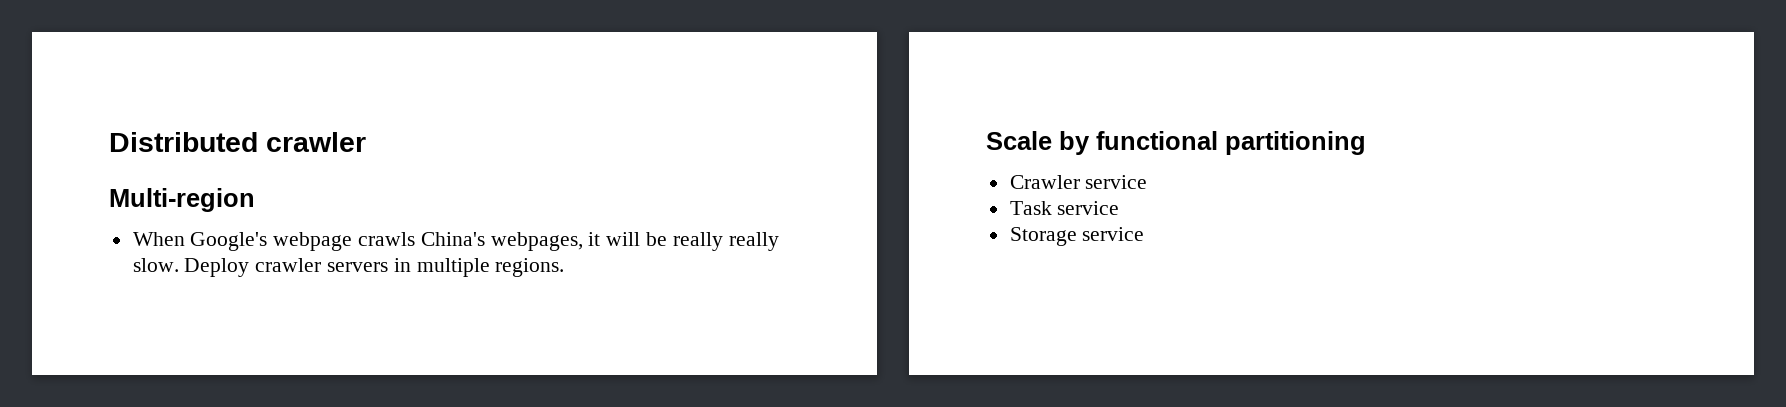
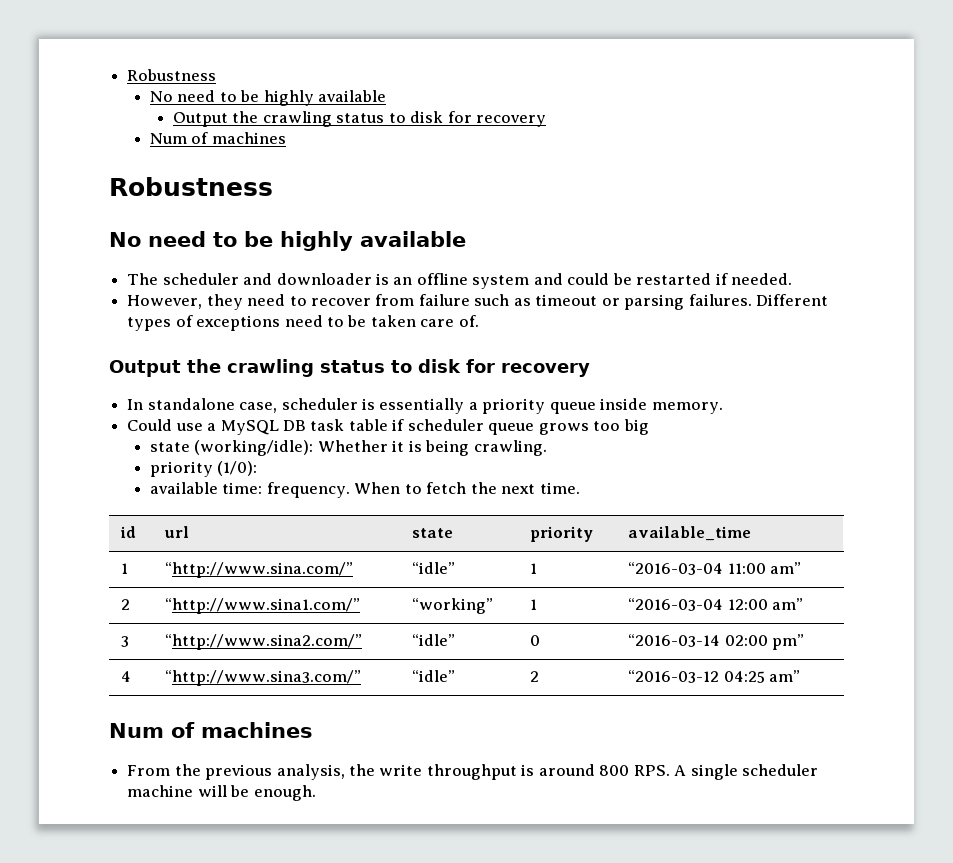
[109,132,366,152] [109,188,255,212] [132,232,779,251] [132,258,565,277] [986,131,1366,155] [1009,175,1148,189] [1009,201,1120,215] [1009,227,1145,246] Distributed crawler // Multi-region // When Google's webpage crawls China's webpages, it will be really really slow. Deploy crawler servers in multiple regions. // Scale by functional partitioning // Crawler service // Task service // Storage service -> [127,69,217,81] [149,90,387,106] [172,111,547,127] [149,132,286,144] [109,177,273,196] [109,231,466,251] [127,273,793,289] [127,294,829,310] [127,315,479,331] [109,359,590,377] [127,398,723,414] [127,419,649,435] [149,440,547,456] [149,461,258,477] [149,482,580,498] [120,526,137,538] [164,526,190,538] [412,528,454,538] [530,526,594,542] [628,526,752,541] [121,563,129,574] [165,562,354,578] [412,562,456,574] [530,563,538,574] [628,562,802,575] [121,599,131,610] [165,598,361,614] [412,598,494,614] [530,599,538,610] [628,598,804,611] [121,636,130,647] [165,634,363,650] [412,634,456,646] [530,635,541,646] [628,634,805,650] [121,671,132,682] [165,670,362,686] [412,670,456,682] [530,671,540,682] [628,670,801,683] [109,722,313,738] [127,764,819,780] [127,785,316,801] Robustness // No need to be highly available // Output the crawling status to disk for recovery // Num of machines // Robustness // No need to be highly available // The scheduler and downloader is an offline system and could be restarted if needed. // However, they need to recover from failure such as timeout or parsing failures. Different types of exceptions need to be taken care of. // Output the crawling status to disk for recovery // In standalone case, scheduler is essentially a priority queue inside memory. // Could use a MySQL DB task table if scheduler queue grows too big // state (working/idle): Whether it is being crawling. // priority (1/0): // available time: frequency. When to fetch the next time. // id | url | state | priority | available_time // 1 | “http://www.sina.com/” | “idle” | 1 | “2016-03-04 11:00 am” // 2 | “http://www.sina1.com/” | “working” | 1 | “2016-03-04 12:00 am” // 3 | “http://www.sina2.com/” | “idle” | 0 | “2016-03-14 02:00 pm” // 4 | “http://www.sina3.com/” | “idle” | 2 | “2016-03-12 04:25 am” // Num of machines // From the previous analysis, the write throughput is around 800 RPS. A single scheduler machine will be enough.

